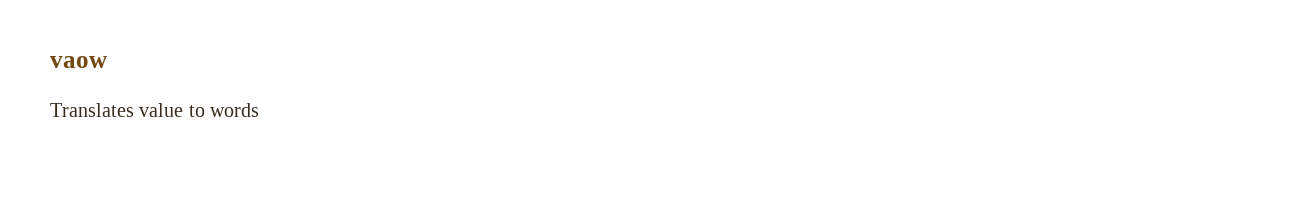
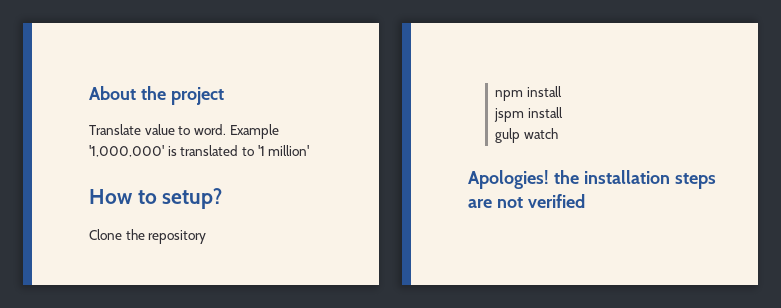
[50,56,107,68] [50,103,260,117] vaow // Translates value to words -> [89,86,224,105] [89,124,279,139] [89,145,310,157] [89,188,223,209] [89,229,207,244] [494,86,562,101] [493,107,563,122] [494,128,558,143] [468,170,716,189] [468,194,585,208] About the project // Translate value to word. Example '1,000,000' is translated to '1 million' // How to setup? // Clone the repository // npm install // jspm install // gulp watch // Apologies! the installation steps are not verified

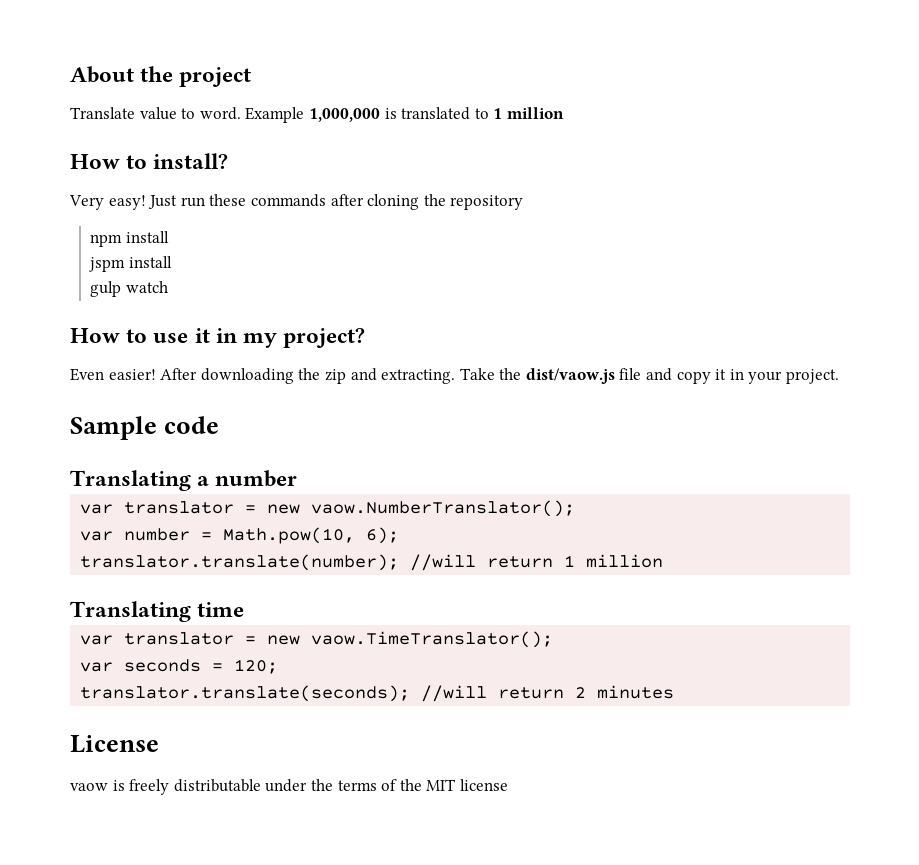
[89,145,164,157] '1,000,000' -> [308,108,380,122] 1,000,000
[257,145,310,156] [89,188,223,209] [89,229,122,240] '1 million' // How to setup? // Clone -> [493,107,564,119] [70,153,229,169] [69,194,420,210] 1 million // How to install? // Very easy! Just run these commands after cloning
[468,170,716,189] [468,194,585,208] Apologies! the installation steps are not verified -> [70,328,366,348] [70,368,840,384] [70,416,220,440] [70,470,298,491] [80,500,576,517] [80,527,400,544] [80,554,664,571] [70,601,245,622] [80,631,554,648] [80,659,279,674] [80,685,675,702] [70,735,159,753] [70,779,508,795] How to use it in my project? // Even easier! After downloading the zip and extracting. Take the dist/vaow.js file and copy it in your project. // Sample code // Translating a number // var translator = new vaow.NumberTranslator(); // var number = Math.pow(10, 6); // translator.translate(number); //will return 1 million // Translating time // var translator = new vaow.TimeTranslator(); // var seconds = 120; // translator.translate(seconds); //will return 2 minutes // License // vaow is freely distributable under the terms of the MIT license

